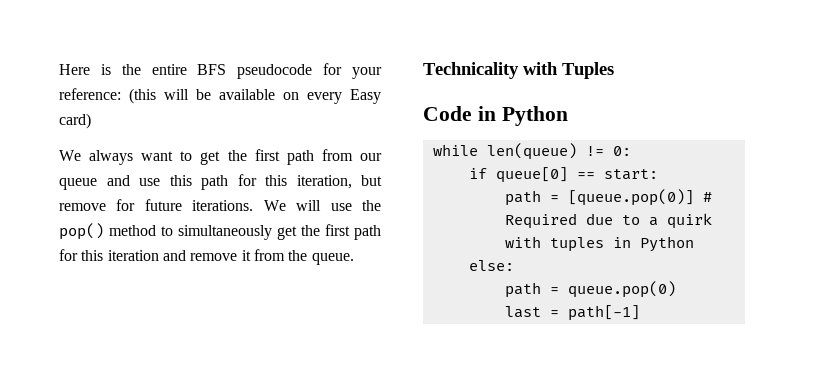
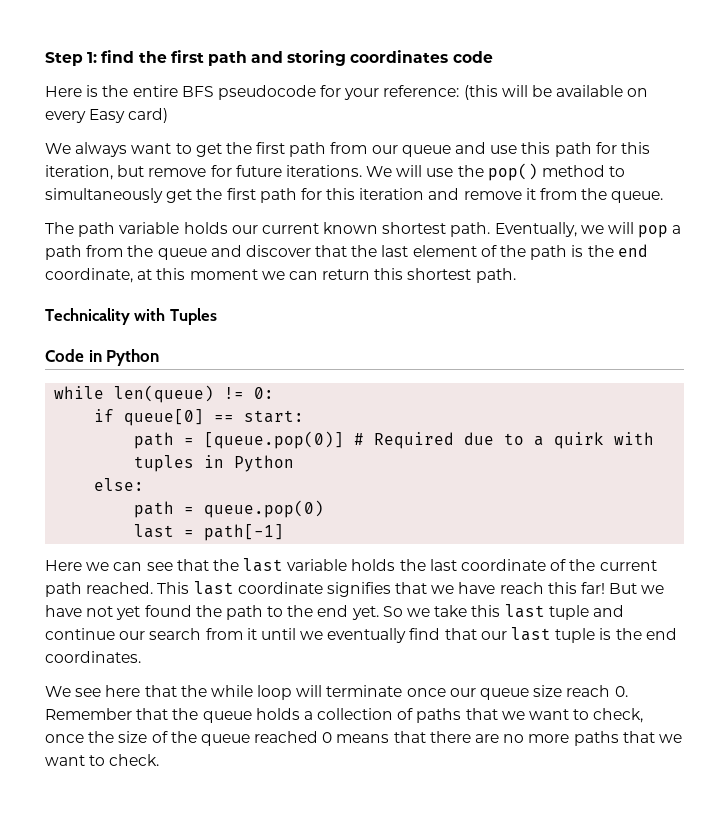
(59, 69) none -> [45,50,493,66] Step 1: find the first path and storing coordinates code //
(354, 259) none -> [45,222,682,238] [45,244,648,260] [45,268,516,283] // The path variable holds our current known shortest path. Eventually, we will pop a path from the queue and discover that the last element of the path is the end coordinate, at this moment we can return this shortest path.
(640, 313) none -> [45,558,657,572] [45,581,665,597] [45,604,624,620] [45,627,677,643] [45,651,141,663] [45,685,628,700] [45,708,644,723] [45,731,682,746] [45,754,160,766] // Here we can see that the last variable holds the last coordinate of the current path reached. This last coordinate signifies that we have reach this far! But we have not yet found the path to the end yet. So we take this last tuple and continue our search from it until we eventually find that our last tuple is the end coordinates. // We see here that the while loop will terminate once our queue size reach 0. Remember that the queue holds a collection of paths that we want to check, once the size of the queue reached 0 means that there are no more paths that we want to check.

